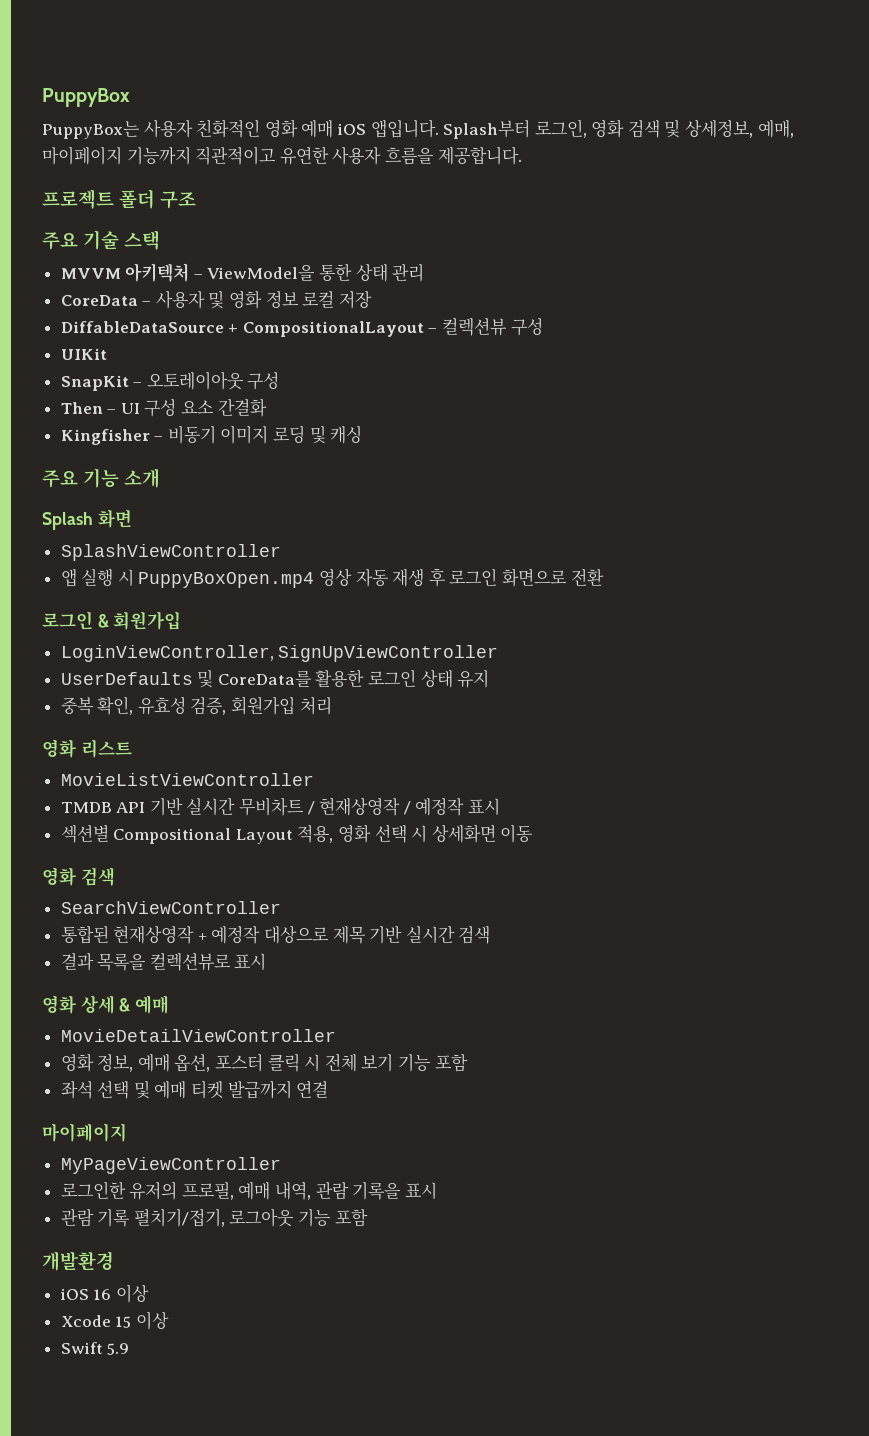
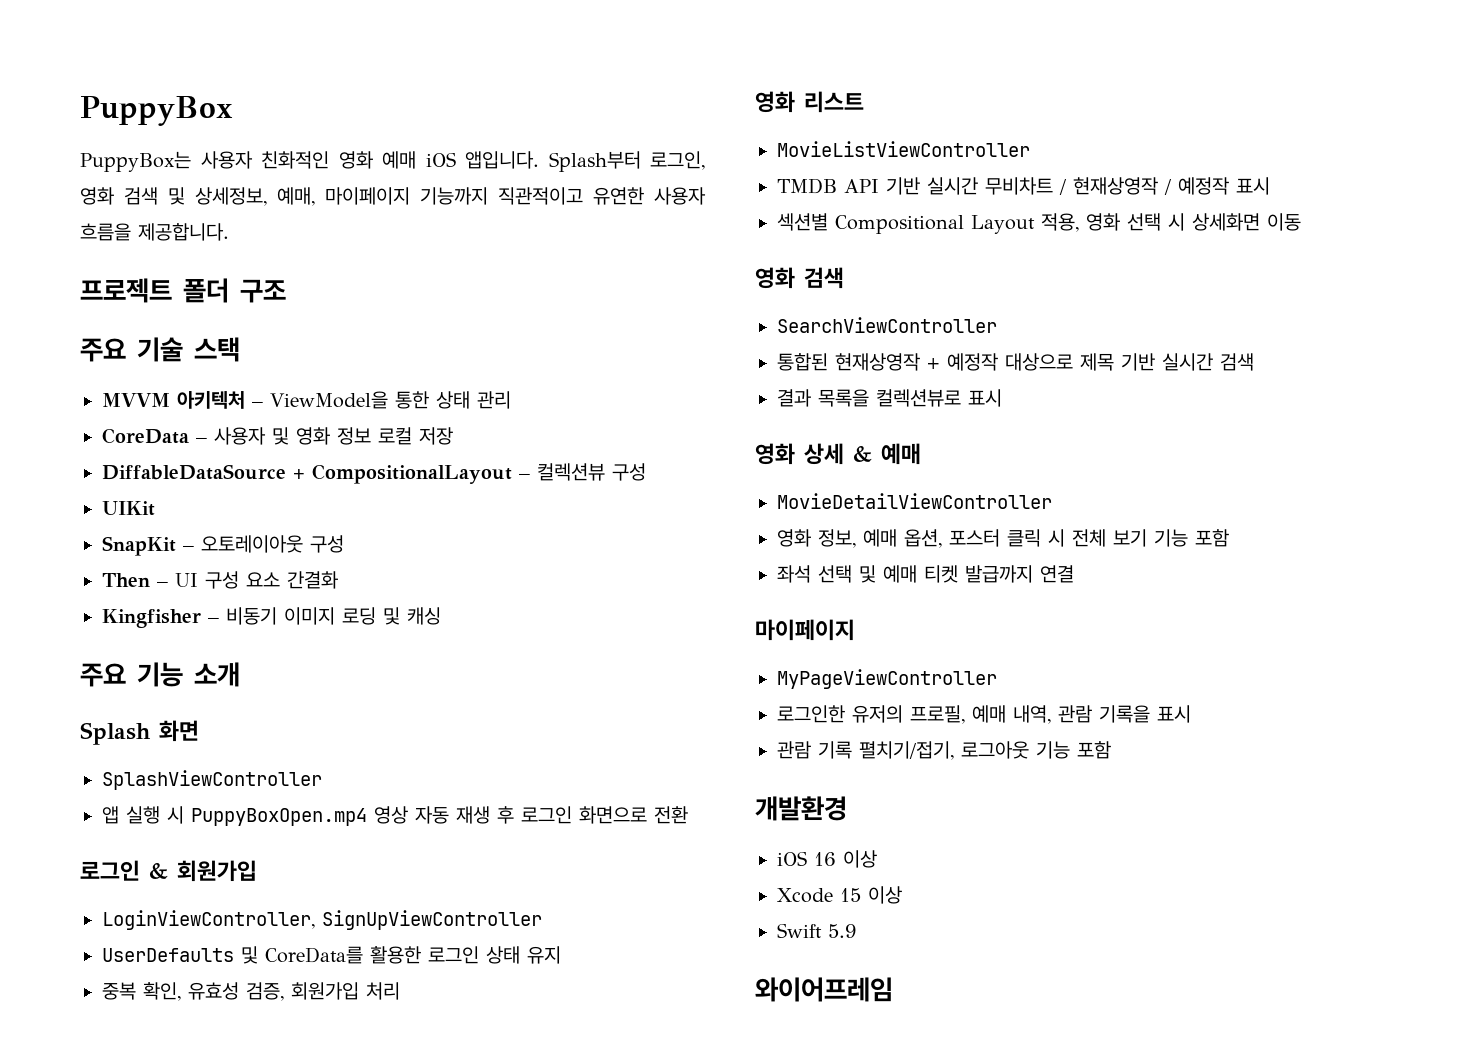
(130, 1349) none -> [755,977,893,1002] // 와이어프레임

